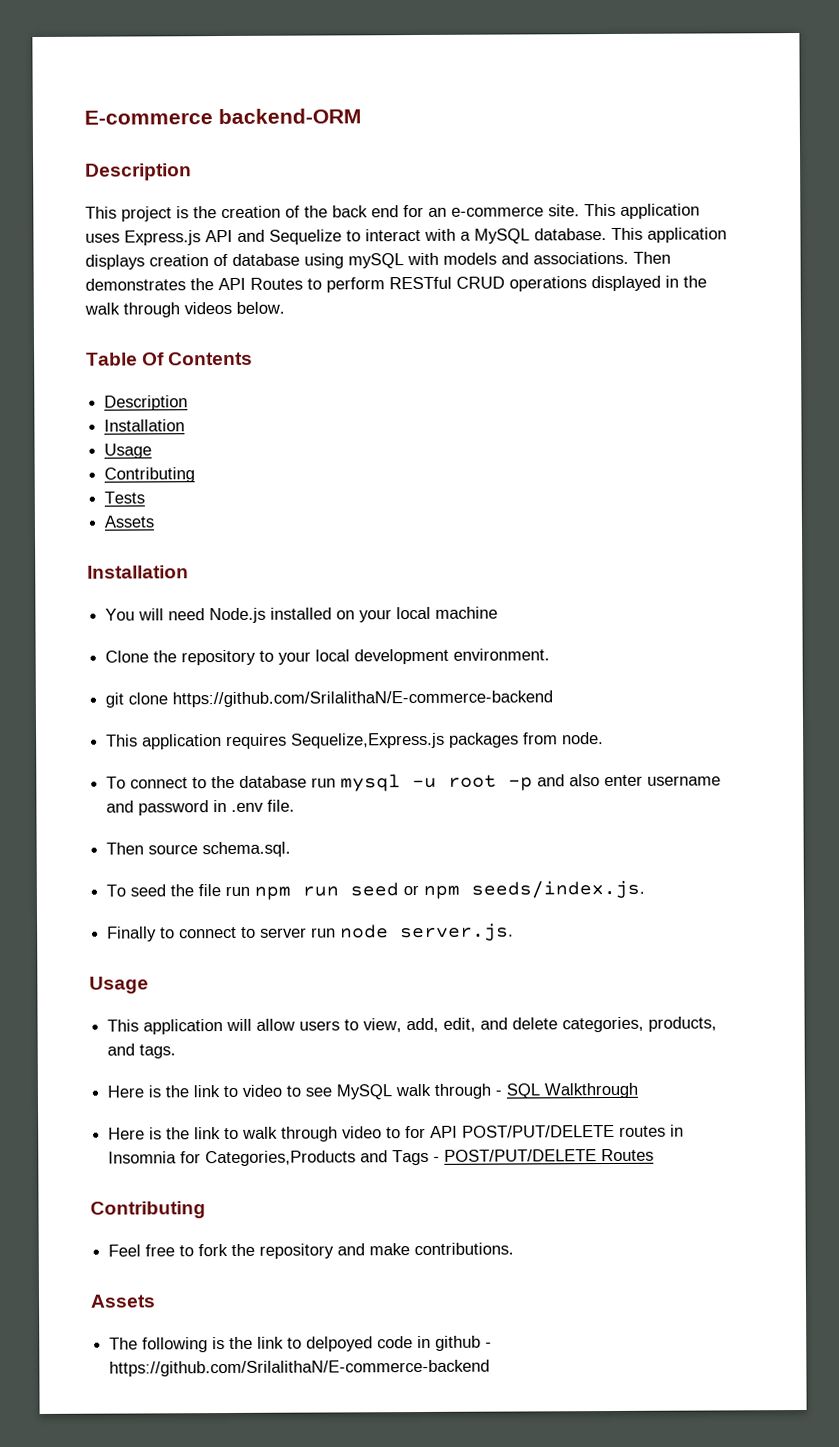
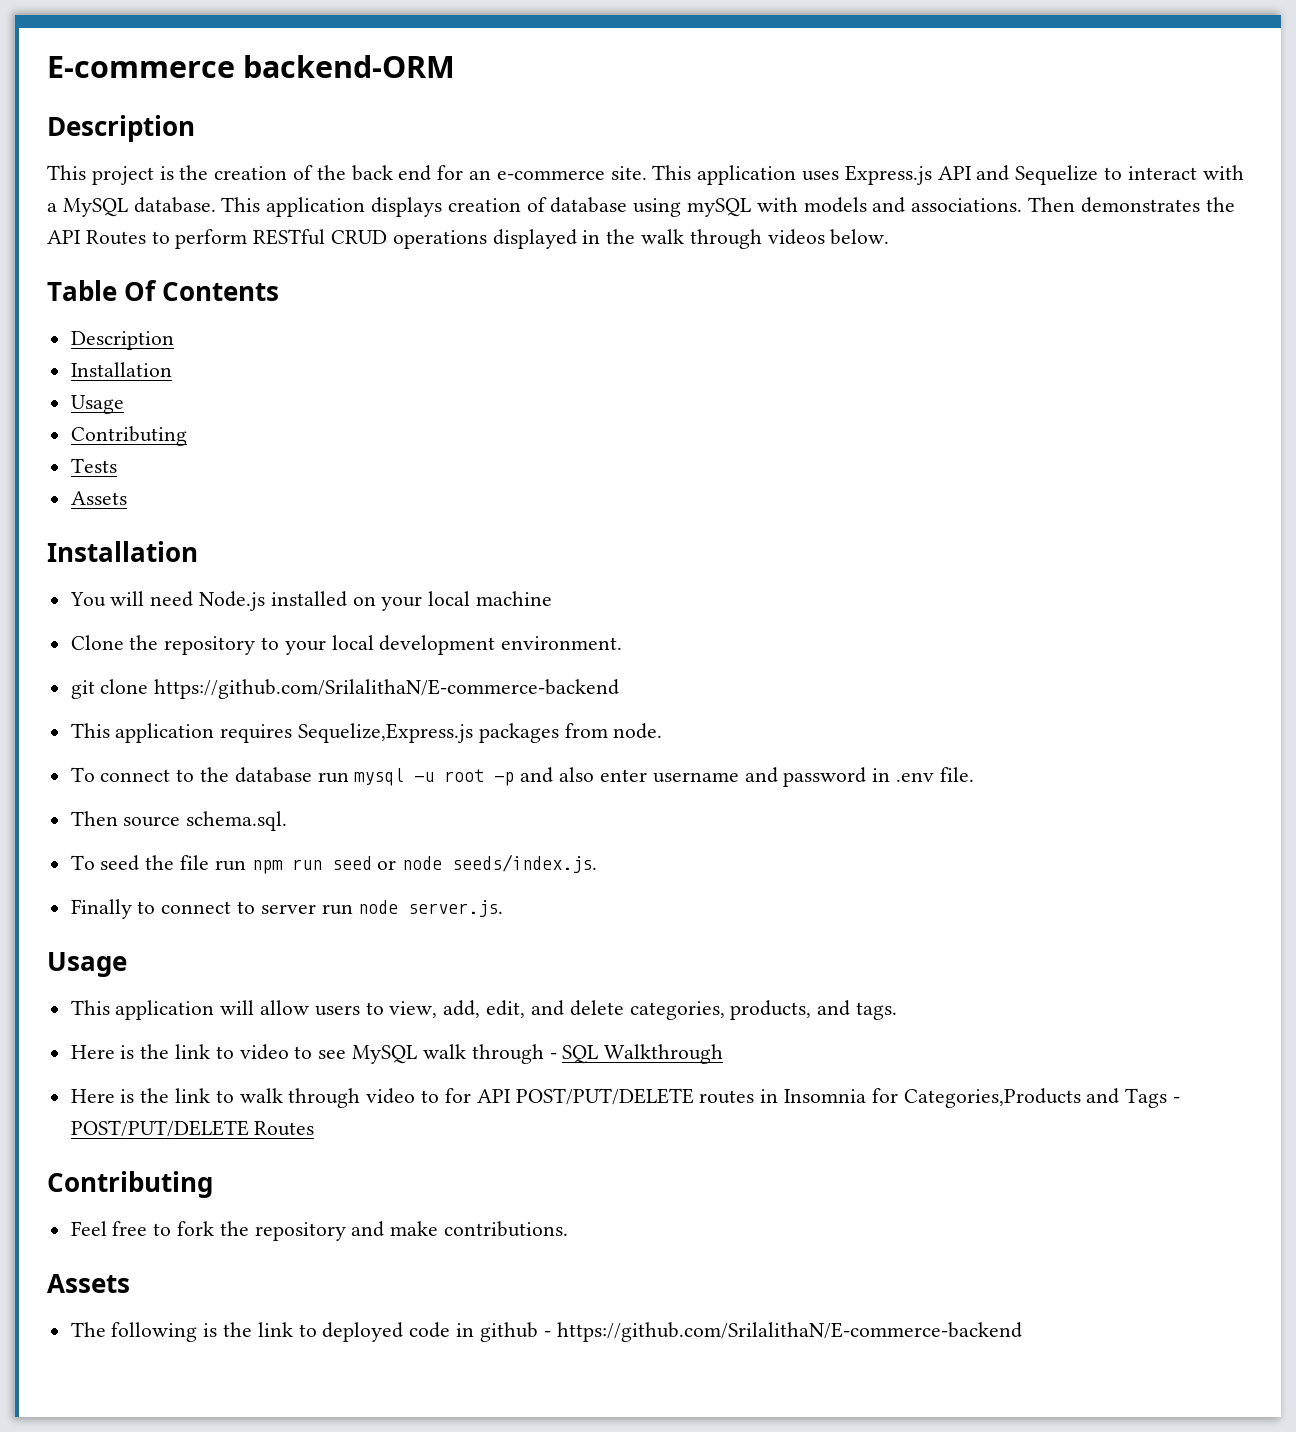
[423,885,461,899] npm -> [402,856,443,870] node
[306,1336,374,1352] delpoyed -> [322,1322,404,1342] deployed

